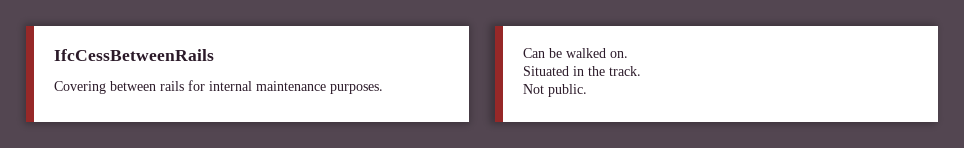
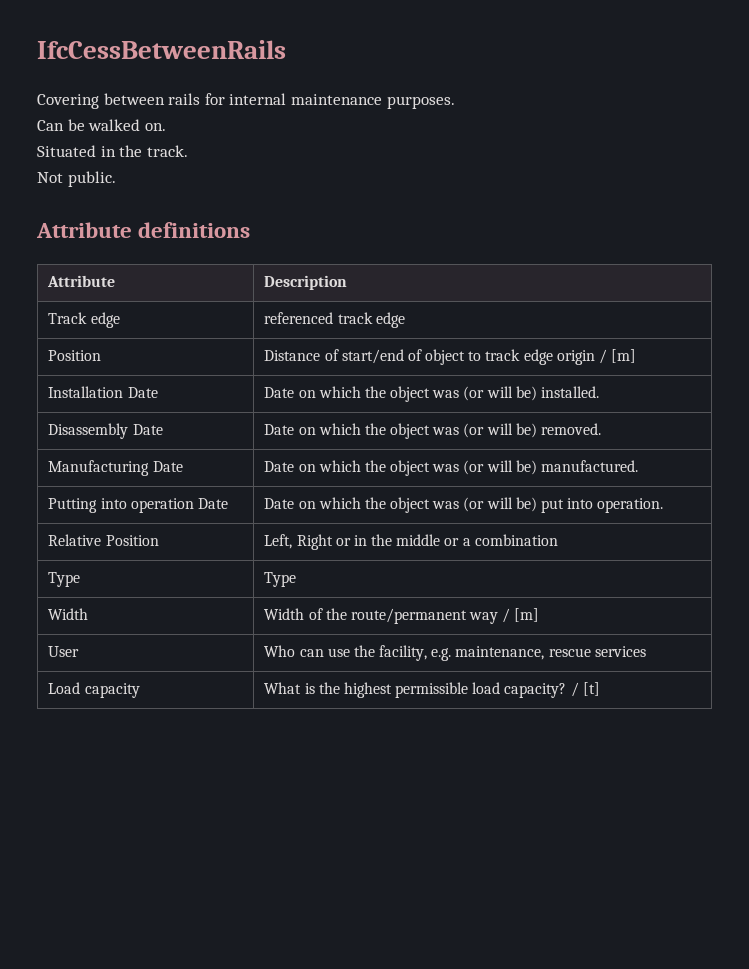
(587, 90) none -> [36,222,251,238] [47,275,116,287] [264,275,348,290] [48,312,120,328] [264,312,405,328] [48,350,102,361] [264,349,637,365] [48,386,158,398] [264,386,600,402] [48,423,163,439] [264,423,602,439] [48,460,183,476] [264,460,639,476] [48,498,228,513] [264,497,664,513] [48,534,159,546] [264,534,558,550] [48,572,81,587] [264,572,297,587] [48,608,89,620] [264,608,540,624] [48,646,80,657] [264,645,646,661] [48,682,140,698] [264,682,600,698] // Attribute definitions // Attribute | Description // Track edge | referenced track edge // Position | Distance of start/end of object to track edge origin / [m] // Installation Date | Date on which the object was (or will be) installed. // Disassembly Date | Date on which the object was (or will be) removed. // Manufacturing Date | Date on which the object was (or will be) manufactured. // Putting into operation Date | Date on which the object was (or will be) put into operation. // Relative Position | Left, Right or in the middle or a combination // Type | Type // Width | Width of the route/permanent way / [m] // User | Who can use the facility, e.g. maintenance, rescue services // Load capacity | What is the highest permissible load capacity? / [t]

